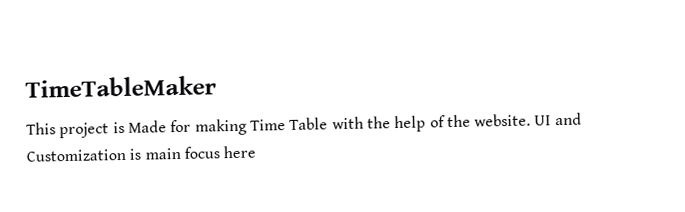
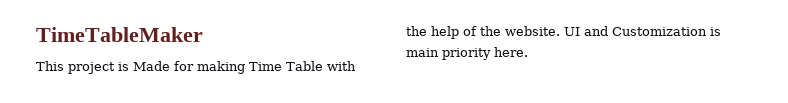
[183,145,257,159] focus here -> [442,47,528,60] priority here.

